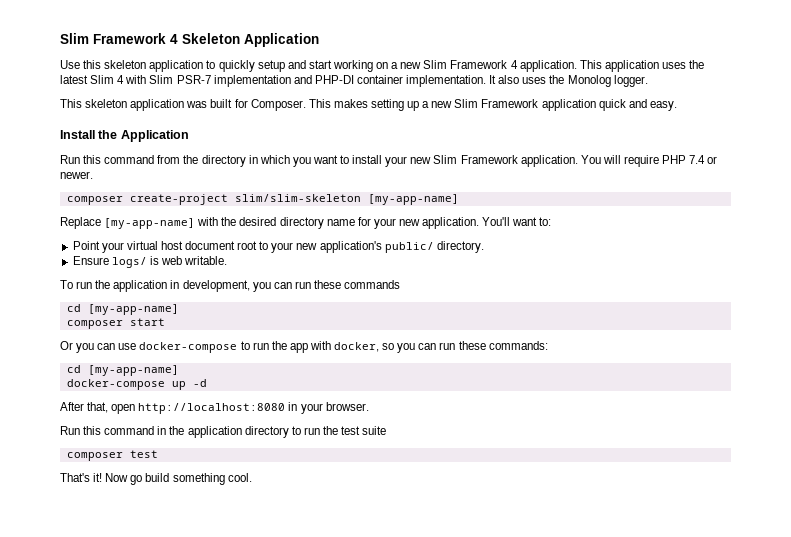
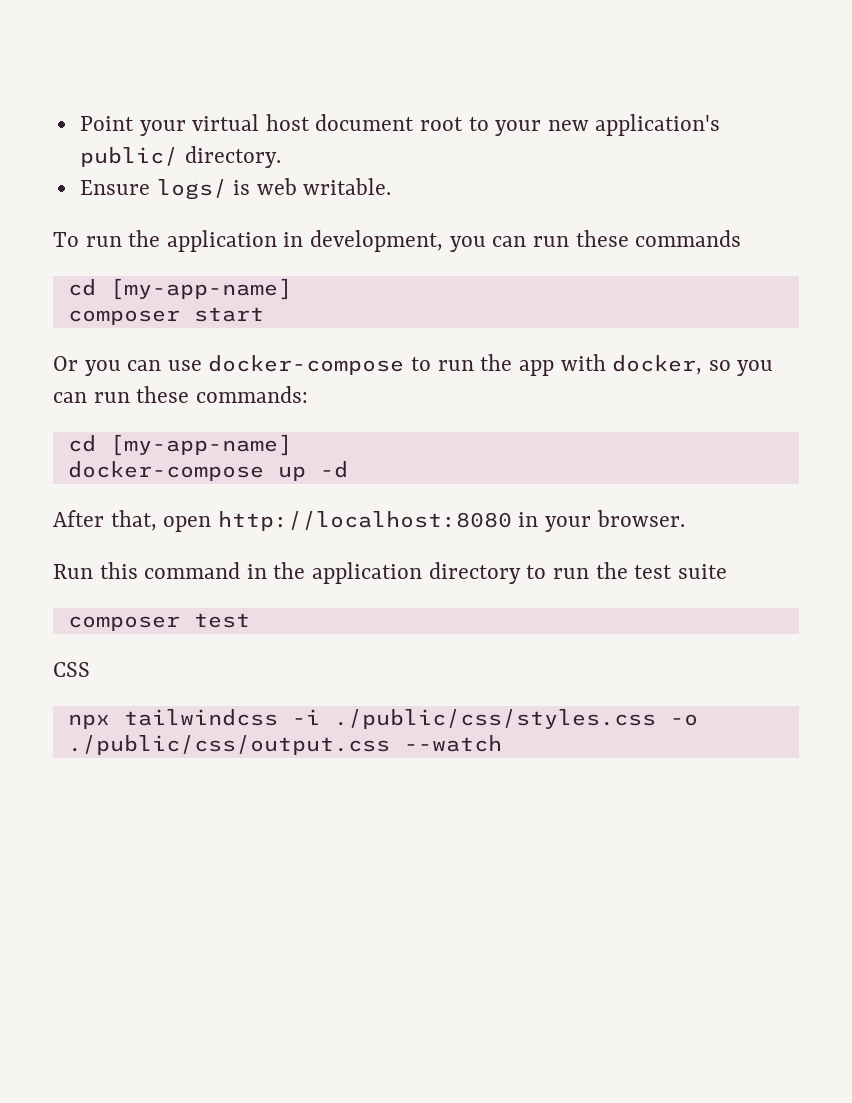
[60,33,319,47] [60,60,705,72] [60,75,648,87] [60,99,677,111] [60,130,189,142] [60,155,718,167] [60,171,93,179] [66,194,459,205] [60,217,552,229] Slim Framework 4 Skeleton Application // Use this skeleton application to quickly setup and start working on a new Slim Framework 4 application. This application uses the latest Slim 4 with Slim PSR-7 implementation and PHP-DI container implementation. It also uses the Monolog logger. // This skeleton application was built for Composer. This makes setting up a new Slim Framework application quick and easy. // Install the Application // Run this command from the directory in which you want to install your new Slim Framework application. You will require PHP 7.4 or newer. // composer create-project slim/slim-skeleton [my-app-name] // Replace [my-app-name] with the desired directory name for your new application. You'll want to: // -> (79, 123) none
[60,473,252,485] That's it! Now go build something cool. -> [53,662,90,677] [67,709,698,729] [67,735,502,755] CSS // npx tailwindcss -i ./public/css/styles.css -o ./public/css/output.css --watch

